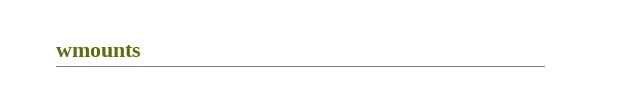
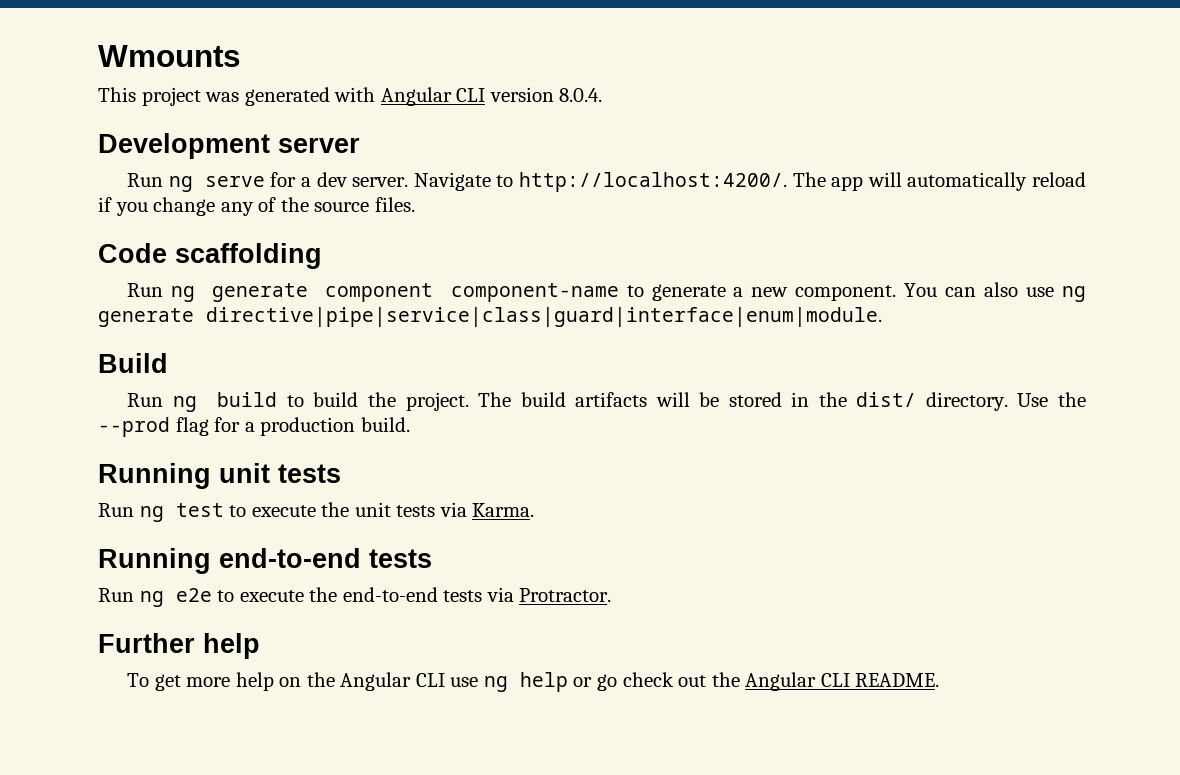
[56,45,141,57] wmounts -> [98,45,241,67] [98,87,603,106] [98,133,360,159] [127,172,1086,192] [98,197,415,216] [98,243,322,269] [127,282,1086,302] [98,307,882,327] [98,353,168,373] [127,392,1087,412] [98,417,410,437] [98,463,341,489] [98,502,535,522] [98,548,432,574] [98,587,612,607] [98,633,260,659] [127,672,940,692] Wmounts // This project was generated with Angular CLI version 8.0.4. // Development server // Run ng serve for a dev server. Navigate to http://localhost:4200/. The app will automatically reload if you change any of the source files. // Code scaffolding // Run ng generate component component-name to generate a new component. You can also use ng generate directive|pipe|service|class|guard|interface|enum|module. // Build // Run ng build to build the project. The build artifacts will be stored in the dist/ directory. Use the --prod flag for a production build. // Running unit tests // Run ng test to execute the unit tests via Karma. // Running end-to-end tests // Run ng e2e to execute the end-to-end tests via Protractor. // Further help // To get more help on the Angular CLI use ng help or go check out the Angular CLI README.

